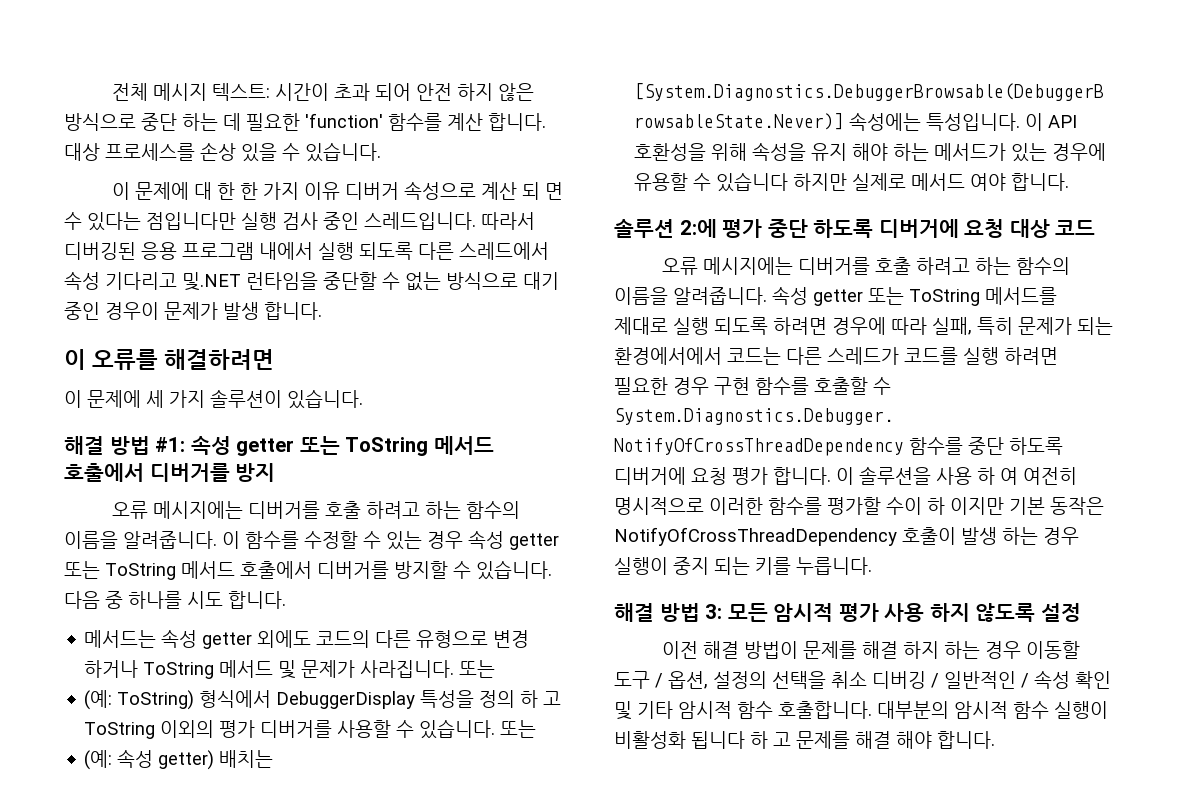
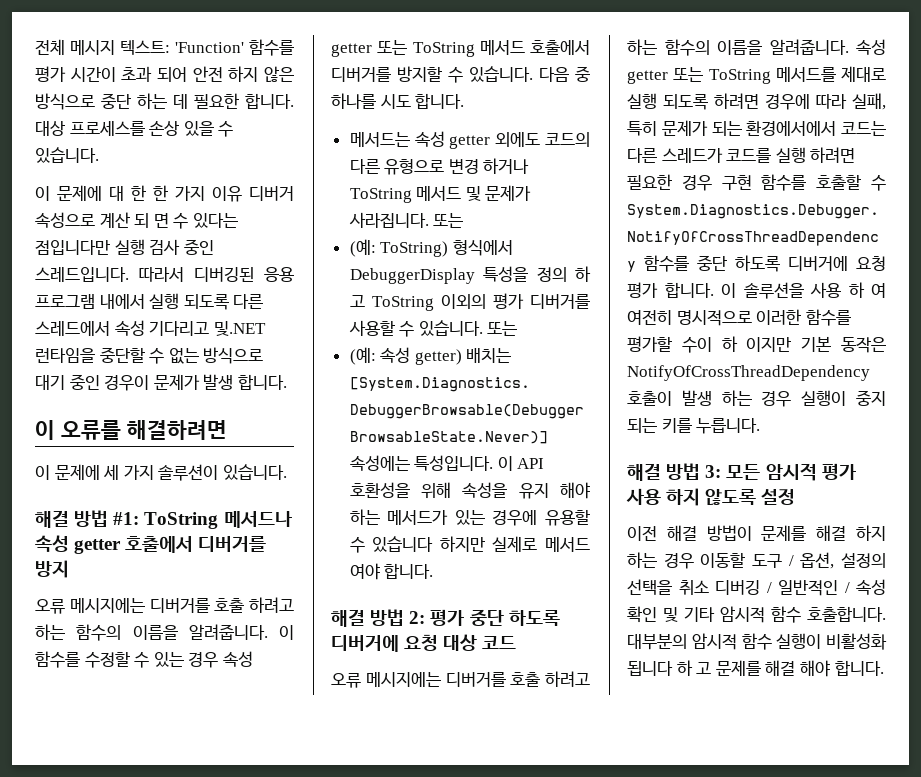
(270, 92) none -> [175,39,294,56] [35,66,66,82] 'Function' 함수를 평가
[305,113,483,131] 'function' 함수를 계산 -> (239, 101) none
[190,436,494,456] 속성 getter 또는 ToString 메서드 -> [144,511,292,529] [35,535,122,554] ToString 메서드나 속성 getter
[614,219,717,238] 솔루션 2:에 -> [331,609,426,627] 해결 방법 2:

